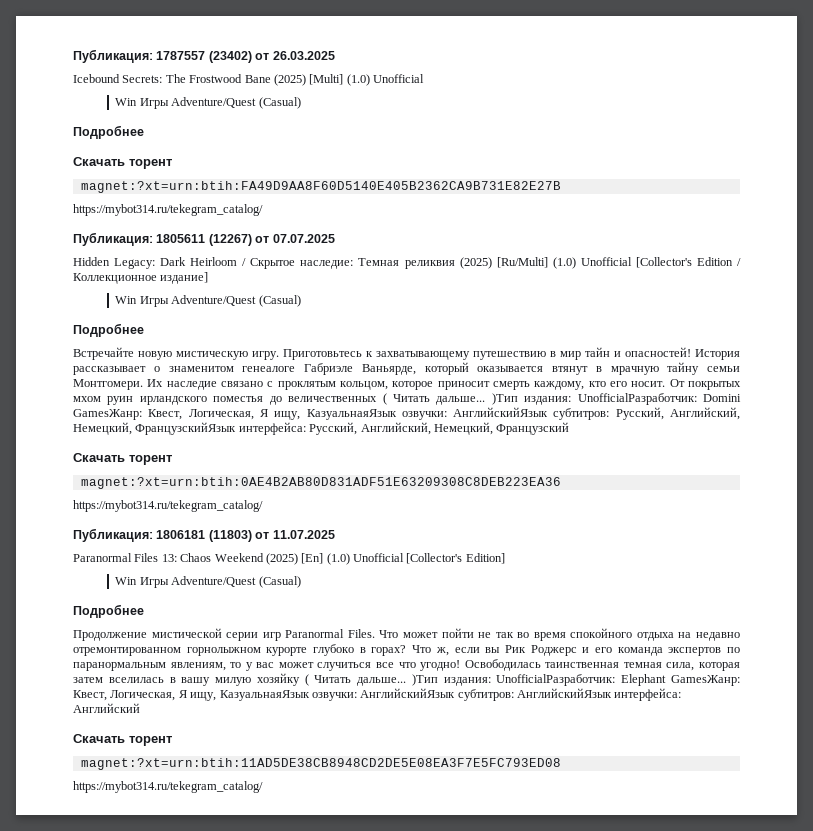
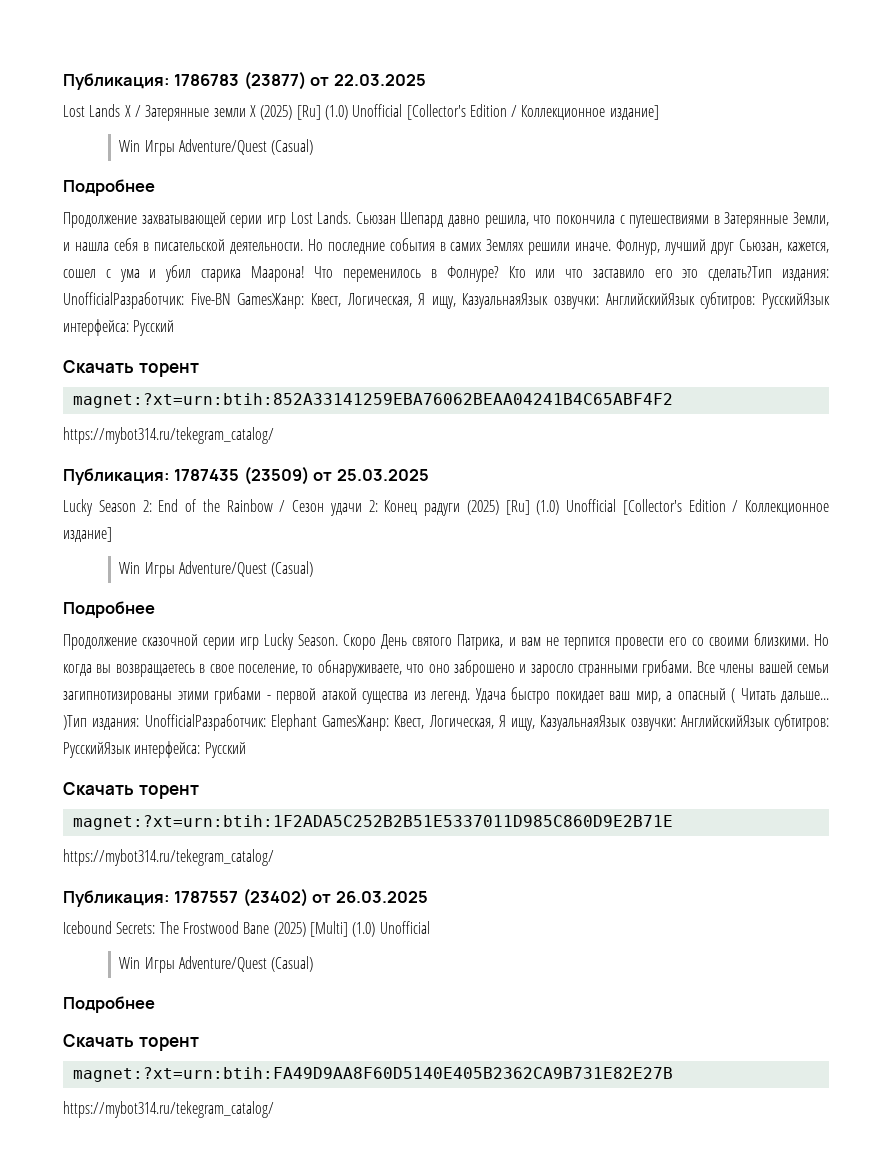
[73,49,153,63] Публикация: -> [63,71,426,90] [63,104,659,121] [119,139,314,156] [63,179,155,196] [63,211,829,228] [63,238,830,255] [63,265,830,282] [63,292,830,309] [63,319,175,336] [63,360,199,377] [72,393,673,408] [63,427,274,444] [63,466,429,485] [63,499,829,516] [63,527,112,542] [119,561,314,578] [63,601,155,618] [63,633,829,650] [63,660,830,677] [63,687,829,704] [63,714,829,731] [63,741,246,758] [63,782,199,799] [72,815,673,830] [63,849,274,866] [63,890,170,907] Публикация: 1786783 (23877) от 22.03.2025 // Lost Lands X / Затерянные земли Х (2025) [Ru] (1.0) Unofficial [Collector's Edition / Коллекционное издание] // Win Игры Adventure/Quest (Casual) // Подробнее // Продолжение захватывающей серии игр Lost Lands. Сьюзан Шепард давно решила, что покончила с путешествиями в Затерянные Земли, и нашла себя в писательской деятельности. Но последние события в самих Землях решили иначе. Фолнур, лучший друг Сьюзан, кажется, сошел с ума и убил старика Маарона! Что переменилось в Фолнуре? Кто или что заставило его это сделать?Тип издания: UnofficialРазработчик: Five-BN GamesЖанр: Квест, Логическая, Я ищу, КазуальнаяЯзык озвучки: АнглийскийЯзык субтитров: РусскийЯзык интерфейса: Русский // Скачать торент // magnet:?xt=urn:btih:852A33141259EBA76062BEAA04241B4C65ABF4F2 // https://mybot314.ru/tekegram_catalog/ // Публикация: 1787435 (23509) от 25.03.2025 // Lucky Season 2: End of the Rainbow / Сезон удачи 2: Конец радуги (2025) [Ru] (1.0) Unofficial [Collector's Edition / Коллекционное издание] // Win Игры Adventure/Quest (Casual) // Подробнее // Продолжение сказочной серии игр Lucky Season. Скоро День святого Патрика, и вам не терпится провести его со своими близкими. Но когда вы возвращаетесь в свое поселение, то обнаруживаете, что оно заброшено и заросло странными грибами. Все члены вашей семьи загипнотизированы этими грибами - первой атакой существа из легенд. Удача быстро покидает ваш мир, а опасный ( Читать дальше... )Тип издания: UnofficialРазработчик: Elephant GamesЖанр: Квест, Логическая, Я ищу, КазуальнаяЯзык озвучки: АнглийскийЯзык субтитров: РусскийЯзык интерфейса: Русский // Скачать торент // magnet:?xt=urn:btih:1F2ADA5C252B2B51E5337011D985C860D9E2B71E // https://mybot314.ru/tekegram_catalog/ // Публикация:
[73,232,335,246] [73,257,742,269] [73,272,209,284] [115,295,301,307] [73,323,144,337] [73,347,740,360] [73,362,740,375] [73,379,742,390] [73,393,741,405] [73,407,740,420] [73,422,570,435] [73,453,172,465] [80,477,561,489] [73,500,263,512] [73,528,335,542] [73,553,505,565] [115,576,301,588] [73,604,144,618] [73,628,740,641] [73,644,740,656] [73,659,740,671] [73,673,740,686] [73,688,682,701] [73,703,140,713] [73,734,172,746] [80,758,561,770] [73,781,263,793] // Публикация: 1805611 (12267) от 07.07.2025 // Hidden Legacy: Dark Heirloom / Скрытое наследие: Темная реликвия (2025) [Ru/Multi] (1.0) Unofficial [Collector's Edition / Коллекционное издание] // Win Игры Adventure/Quest (Casual) // Подробнее // Встречайте новую мистическую игру. Приготовьтесь к захватывающему путешествию в мир тайн и опасностей! История рассказывает о знаменитом генеалоге Габриэле Ваньярде, который оказывается втянут в мрачную тайну семьи Монтгомери. Их наследие связано с проклятым кольцом, которое приносит смерть каждому, кто его носит. От покрытых мхом руин ирландского поместья до величественных ( Читать дальше... )Тип издания: UnofficialРазработчик: Domini GamesЖанр: Квест, Логическая, Я ищу, КазуальнаяЯзык озвучки: АнглийскийЯзык субтитров: Русский, Английский, Немецкий, ФранцузскийЯзык интерфейса: Русский, Английский, Немецкий, Французский // Скачать торент // magnet:?xt=urn:btih:0AE4B2AB80D831ADF51E63209308C8DEB223EA36 // https://mybot314.ru/tekegram_catalog/ // Публикация: 1806181 (11803) от 11.07.2025 // Paranormal Files 13: Chaos Weekend (2025) [En] (1.0) Unofficial [Collector's Edition] // Win Игры Adventure/Quest (Casual) // Подробнее // Продолжение мистической серии игр Paranormal Files. Что может пойти не так во время спокойного отдыха на недавно отремонтированном горнолыжном курорте глубоко в горах? Что ж, если вы Рик Роджерс и его команда экспертов по паранормальным явлениям, то у вас может случиться все что угодно! Освободилась таинственная темная сила, которая затем вселилась в вашу милую хозяйку ( Читать дальше... )Тип издания: UnofficialРазработчик: Elephant GamesЖанр: Квест, Логическая, Я ищу, КазуальнаяЯзык озвучки: АнглийскийЯзык субтитров: АнглийскийЯзык интерфейса: Английский // Скачать торент // magnet:?xt=urn:btih:11AD5DE38CB8948CD2DE5E08EA3F7E5FC793ED08 // https://mybot314.ru/tekegram_catalog/ -> (274, 1109) none

